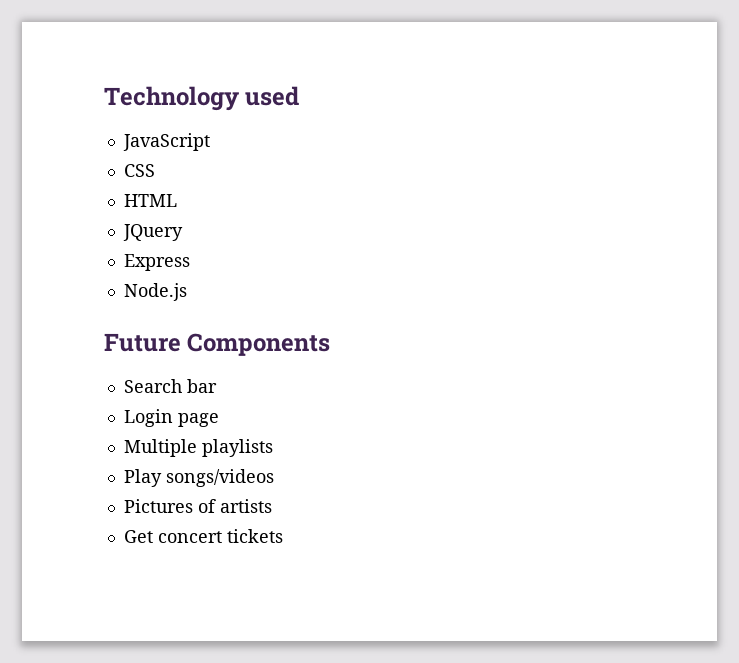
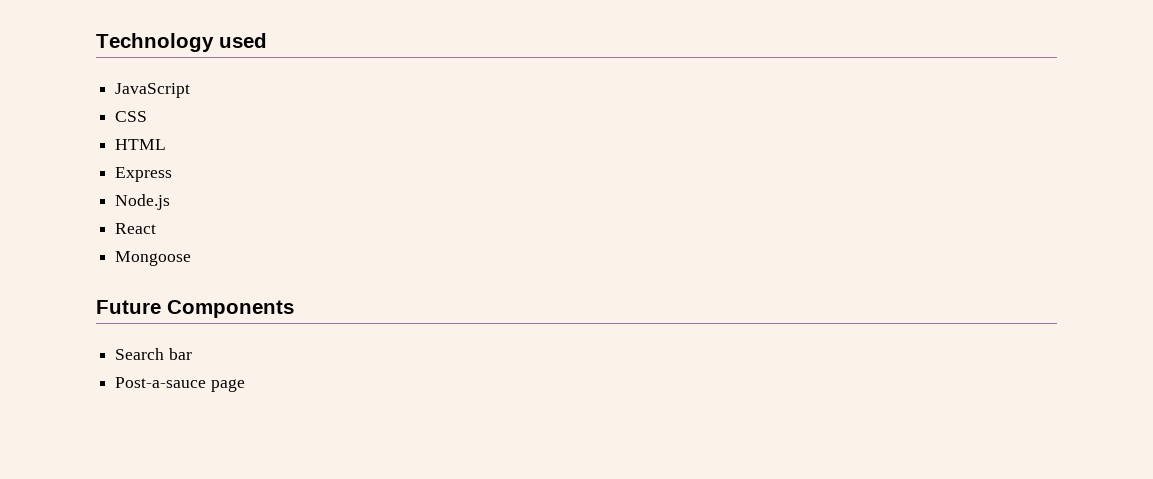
[122,224,183,241] // JQuery -> (167, 144) none
(187, 292) none -> [115,223,157,234] [115,251,192,266] // React // Mongoose
[123,409,173,427] Login -> [115,377,207,388] Post-a-sauce
[123,439,273,457] [123,469,274,487] [123,499,272,513] [123,529,283,543] // Multiple playlists // Play songs/videos // Pictures of artists // Get concert tickets -> (245, 385) none

